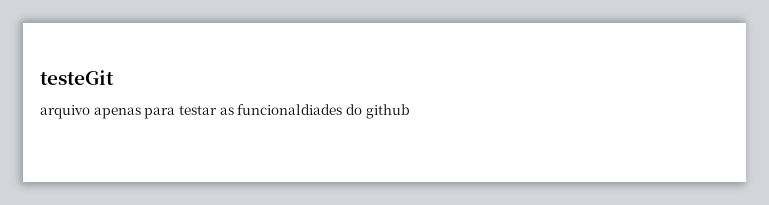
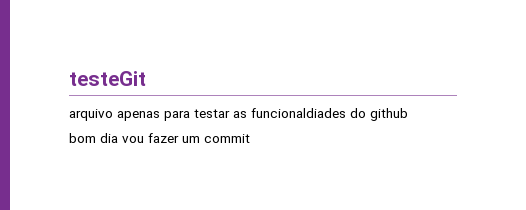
(410, 111) none -> [69,133,250,143] // bom dia vou fazer um commit

